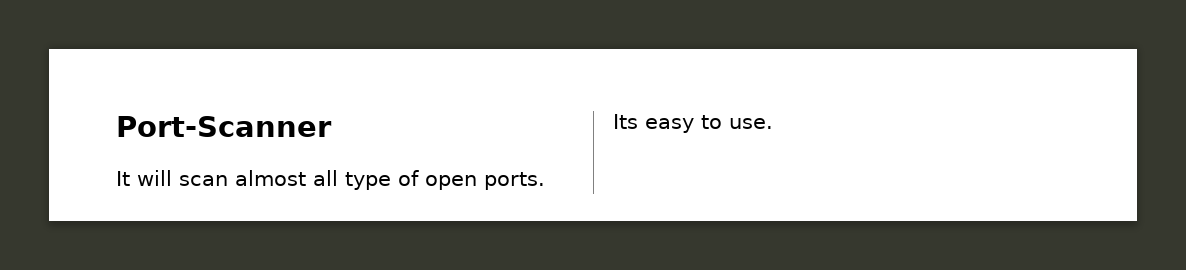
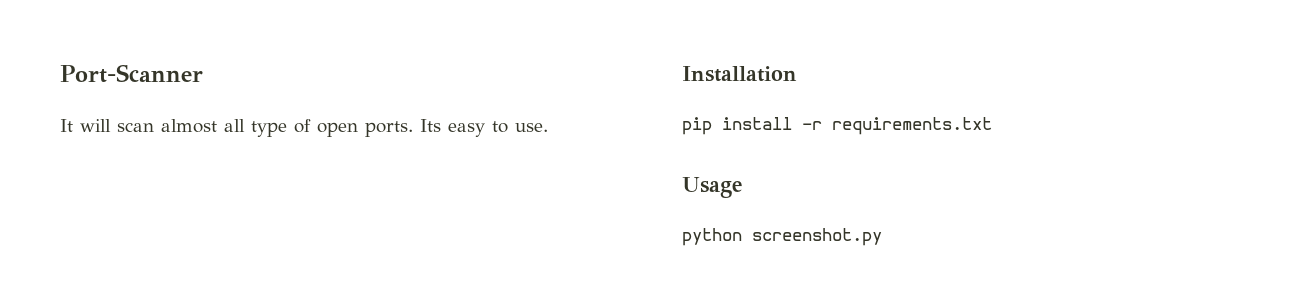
(773, 123) none -> [682,66,797,82] [682,117,992,135] [682,177,743,198] [682,228,882,246] // Installation // pip install -r requirements.txt // Usage // python screenshot.py

